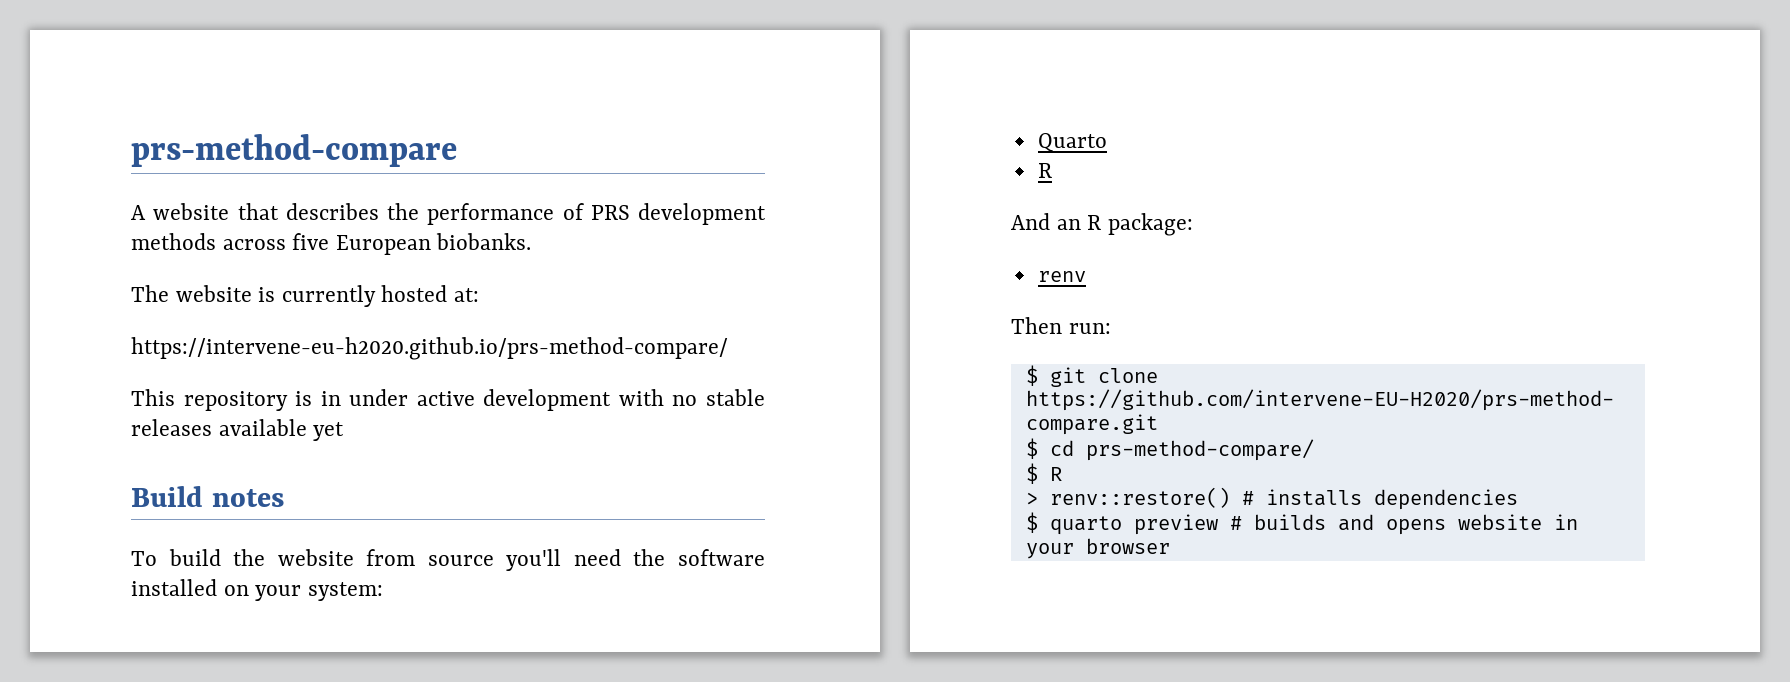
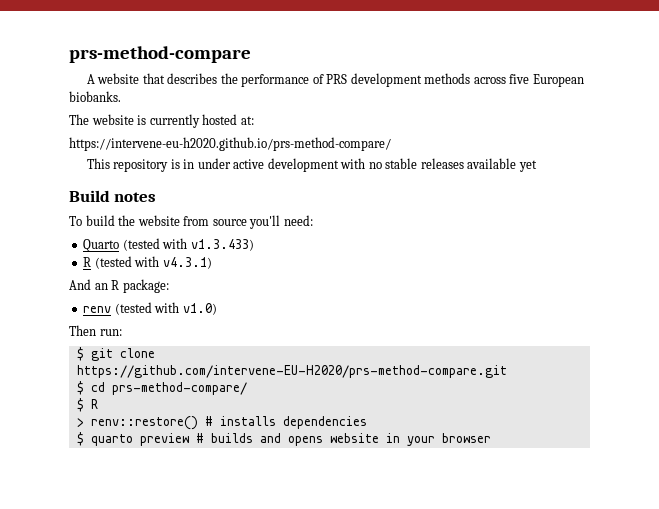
[573,549,765,566] [131,579,383,601] [1037,133,1107,152] [1037,163,1052,178] need the software installed on your system: // Quarto // R -> [283,215,313,226] [83,238,254,252] [83,256,212,269] need: // Quarto (tested with v1.3.433) // R (tested with v4.3.1)
(1086, 276) none -> [114,302,217,315] (tested with v1.0)

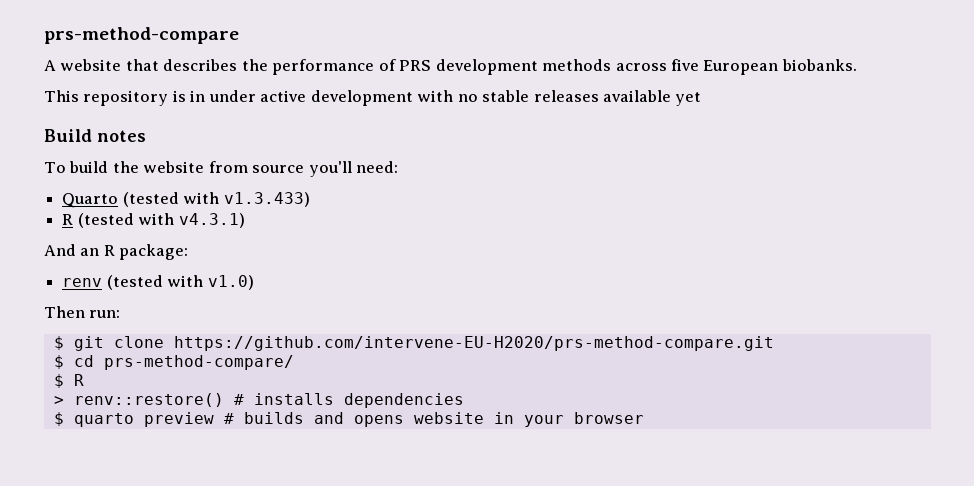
[69,114,254,128] [69,137,391,151] // The website is currently hosted at: // https://intervene-eu-h2020.github.io/prs-method-compare/ -> (857, 65) none

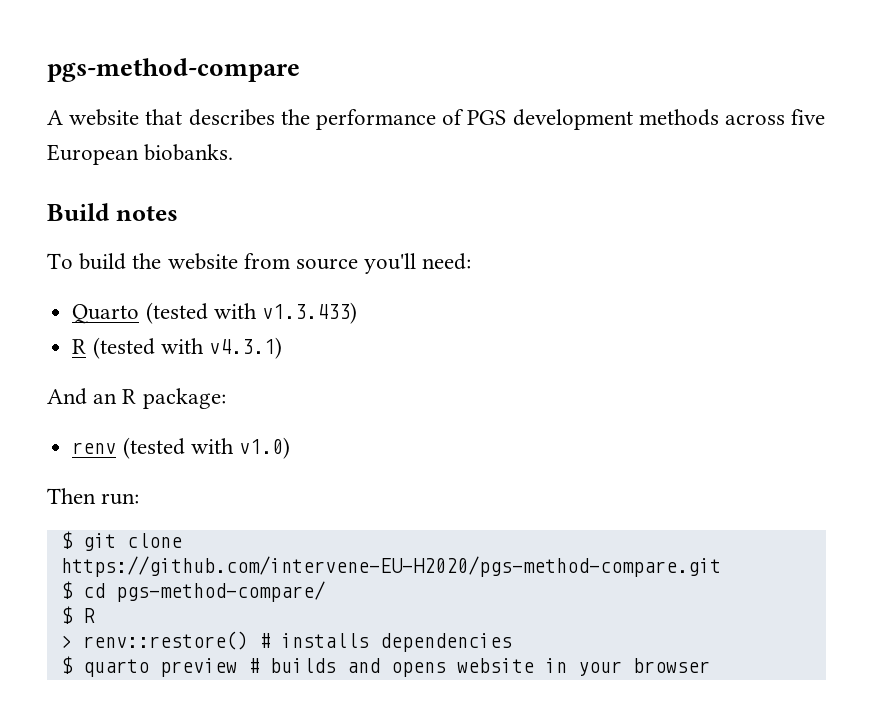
[44,27,239,44] prs-method-compare -> [47,58,300,82] pgs-method-compare
[399,60,432,71] PRS -> [467,110,507,125] PGS
[44,90,702,106] // This repository is in under active development with no stable releases available yet -> (234, 152) none
[173,336,774,351] https://github.com/intervene-EU-H2020/prs-method-compare.git -> [60,556,721,577] https://github.com/intervene-EU-H2020/pgs-method-compare.git
[103,355,294,370] prs-method-compare/ -> [115,581,325,602] pgs-method-compare/

